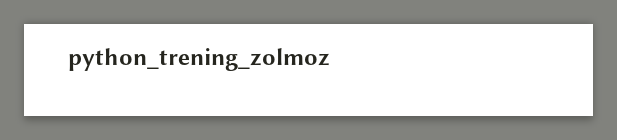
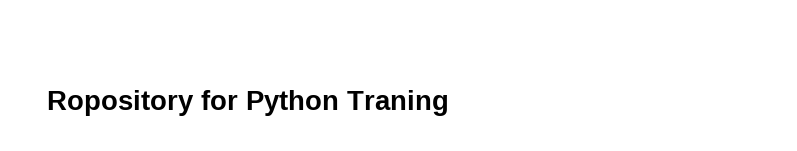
[68,48,330,71] python_trening_zolmoz -> [47,90,449,116] Ropository for Python Traning

